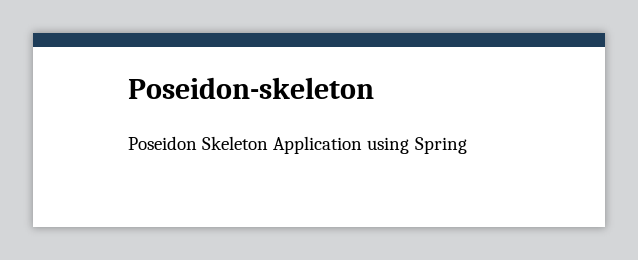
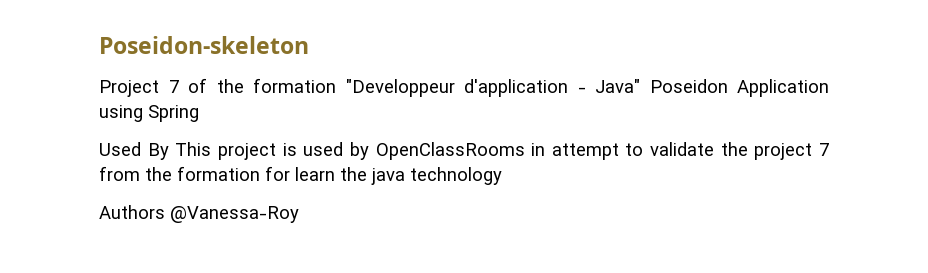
[128,136,467,154] Poseidon Skeleton Application using Spring -> [99,78,829,97] [99,105,199,122] [99,142,829,160] [99,166,502,185] [99,205,299,223] Project 7 of the formation "Developpeur d'application - Java" Poseidon Application using Spring // Used By This project is used by OpenClassRooms in attempt to validate the project 7 from the formation for learn the java technology // Authors @Vanessa-Roy

